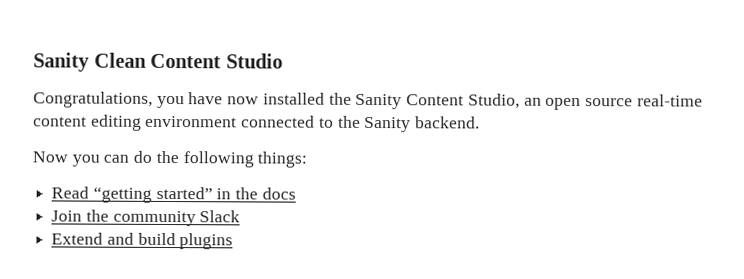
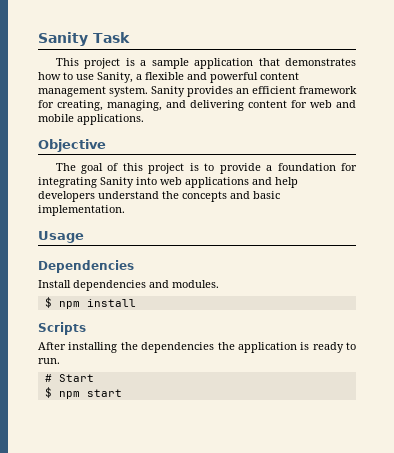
[33,52,283,72] [33,91,703,111] [33,114,481,133] [32,150,308,168] [51,186,296,203] [51,209,241,227] [51,232,234,250] Sanity Clean Content Studio // Congratulations, you have now installed the Sanity Content Studio, an open source real-time content editing environment connected to the Sanity backend. // Now you can do the following things: // Read “getting started” in the docs // Join the community Slack // Extend and build plugins -> [38,32,130,46] [55,58,356,69] [38,72,299,83] [38,86,357,97] [38,100,356,111] [38,114,144,125] [38,139,106,152] [55,163,357,174] [38,177,298,188] [38,191,280,202] [38,205,125,216] [38,231,84,243] [38,260,134,273] [38,280,219,291] [44,297,136,309] [38,322,86,335] [38,342,356,353] [38,358,60,364] [44,374,94,382] [44,387,122,399] Sanity Task // This project is a sample application that demonstrates how to use Sanity, a flexible and powerful content management system. Sanity provides an efficient framework for creating, managing, and delivering content for web and mobile applications. // Objective // The goal of this project is to provide a foundation for integrating Sanity into web applications and help developers understand the concepts and basic implementation. // Usage // Dependencies // Install dependencies and modules. // $ npm install // Scripts // After installing the dependencies the application is ready to run. // # Start // $ npm start

